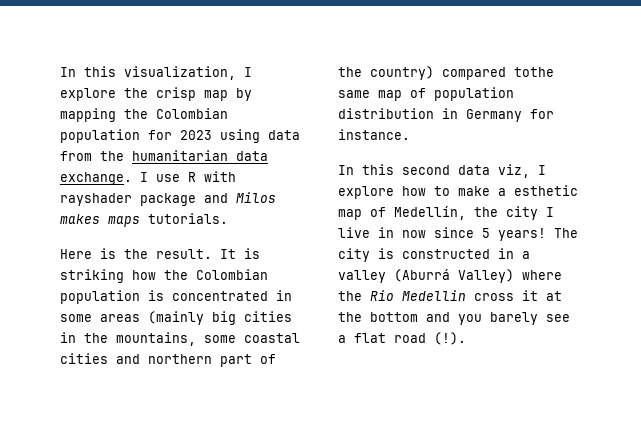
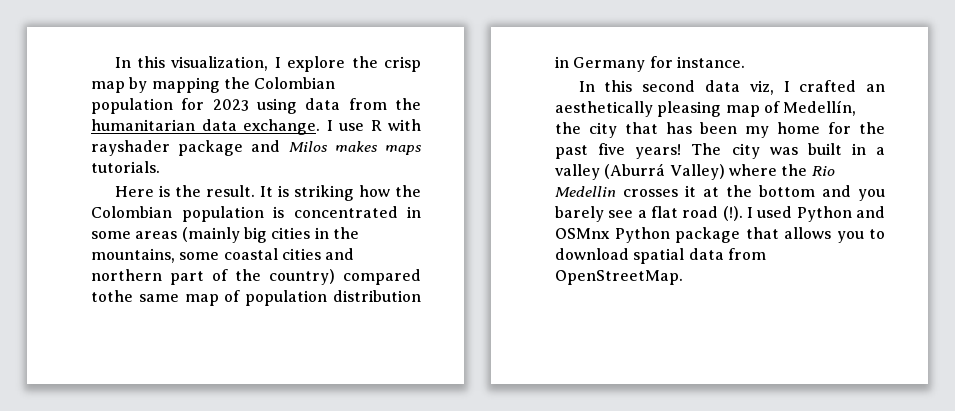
[338,185,578,199] explore how to make a esthetic -> [799,80,885,92] [555,101,722,117] crafted an aesthetically pleasing
[546,207,554,217] [338,227,490,238] I live in now since 5 -> [625,122,885,138] [555,143,626,159] that has been my home for the past five
[378,248,490,259] is constructed -> [769,143,842,155] was built
[474,293,514,301] cross -> [623,189,678,197] crosses
(466, 338) none -> [747,206,885,222] [555,227,885,243] [555,248,766,264] [555,270,683,285] I used Python and OSMnx Python package that allows you to download spatial data from OpenStreetMap.

